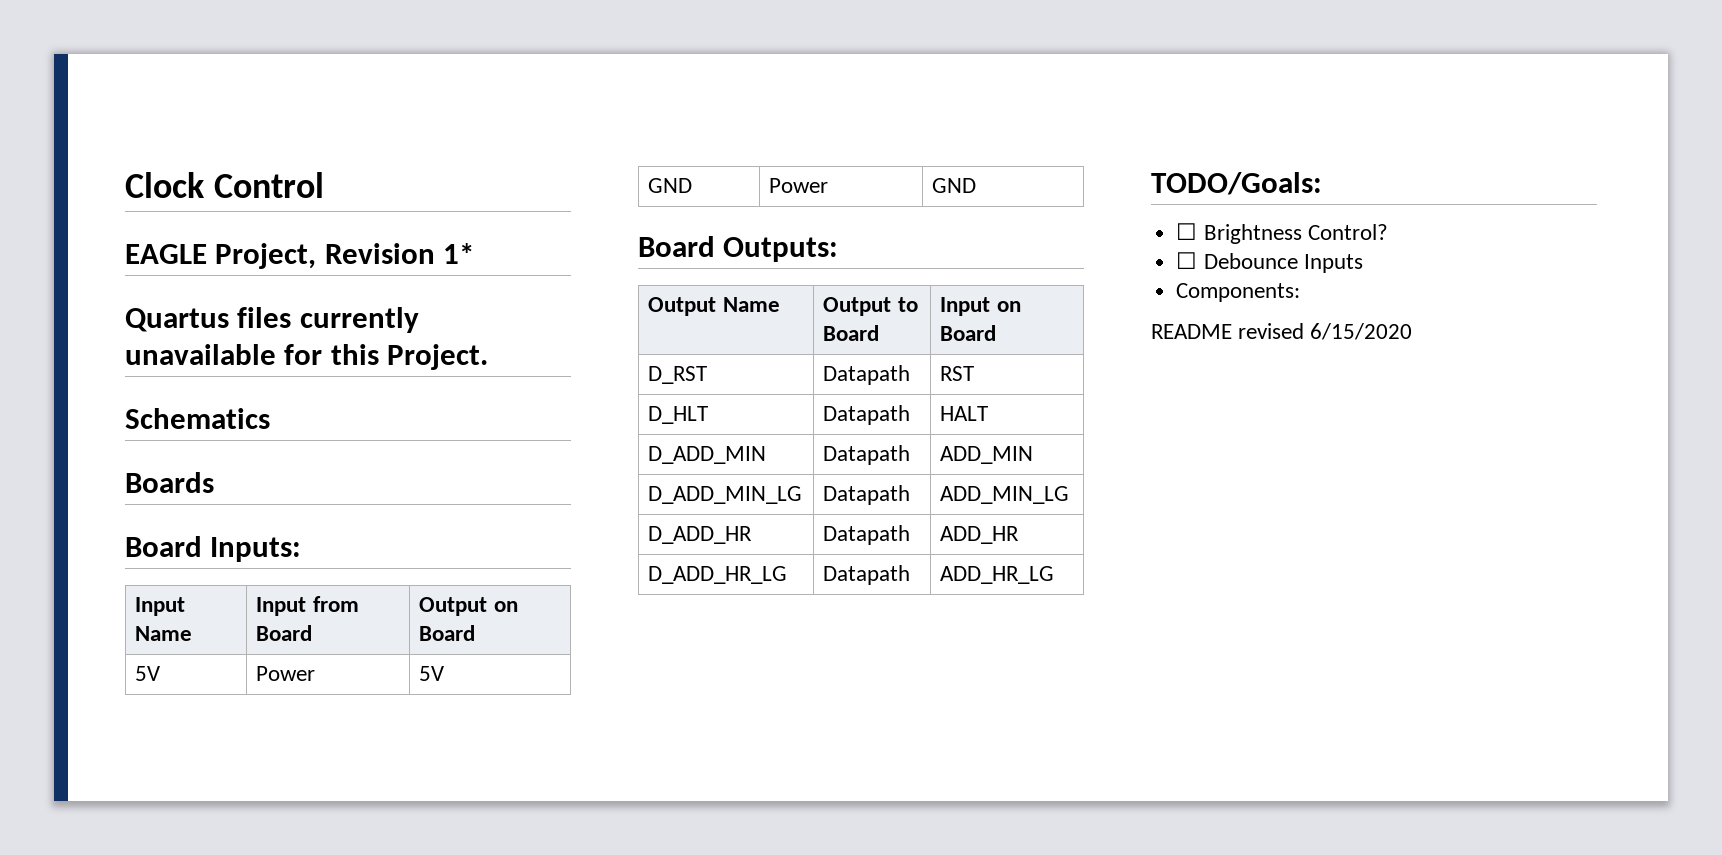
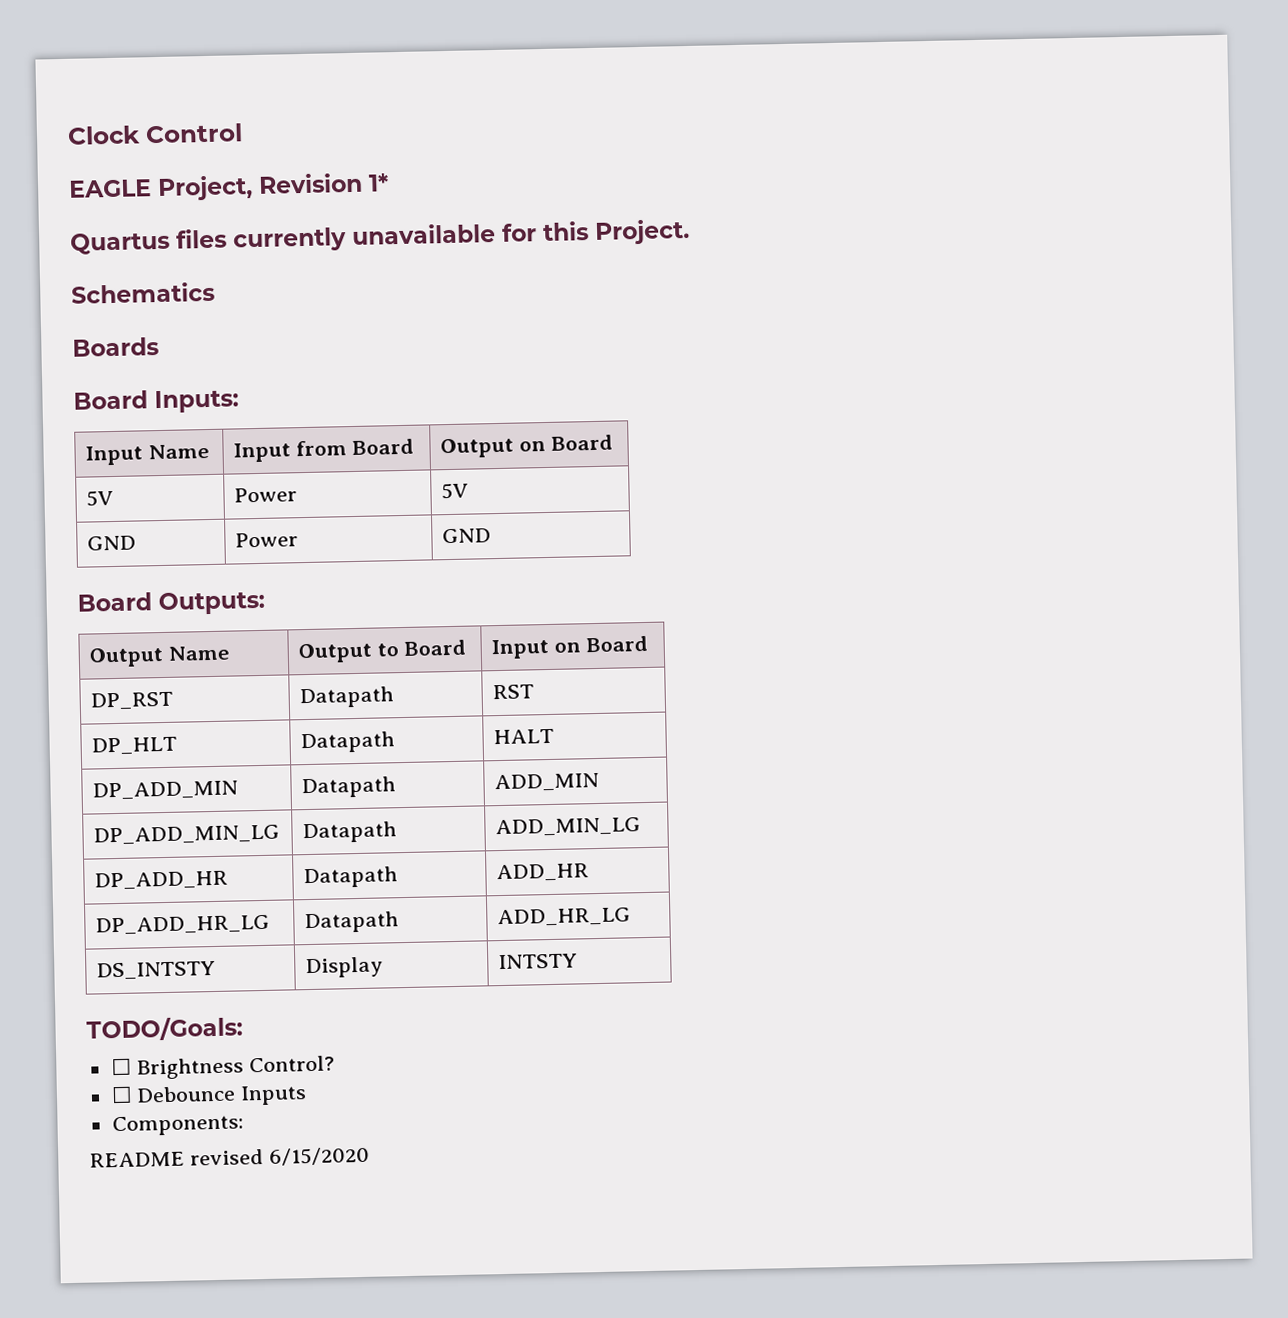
[648,366,708,384] D_RST -> [90,691,174,711] DP_RST
[648,406,709,424] D_HLT -> [91,736,178,756] DP_HLT
[648,446,767,464] D_ADD_MIN -> [92,780,239,801] DP_ADD_MIN
[648,486,803,504] D_ADD_MIN_LG -> [93,824,281,846] DP_ADD_MIN_LG
[648,526,753,544] D_ADD_HR -> [94,870,229,891] DP_ADD_HR
[648,566,788,584] D_ADD_HR_LG -> [95,914,271,936] DP_ADD_HR_LG
(1055, 575) none -> [96,960,217,981] [305,956,384,979] [498,953,579,970] // DS_INTSTY | Display | INTSTY

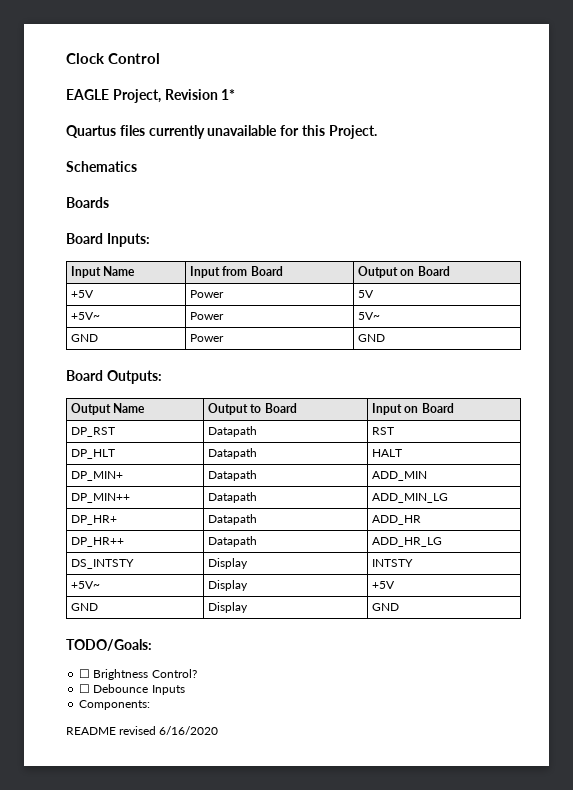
[86,489,115,507] 5V -> [71,290,95,298] +5V
(470, 491) none -> [71,312,101,320] [190,312,225,320] [358,312,381,320] // +5V~ | Power | 5V~
[92,780,239,801] DP_ADD_MIN -> [71,471,124,481] DP_MIN+
[93,824,281,846] DP_ADD_MIN_LG -> [71,493,131,503] DP_MIN++
[94,870,229,891] DP_ADD_HR -> [71,515,118,525] DP_HR+
[95,914,271,936] DP_ADD_HR_LG -> [71,537,125,547] DP_HR++
(579, 961) none -> [71,581,101,589] [208,580,249,591] [372,581,396,589] [71,603,99,611] [208,602,249,613] [372,603,400,611] // +5V~ | Display | +5V // GND | Display | GND
[268,1146,370,1166] 6/15/2020 -> [159,726,219,735] 6/16/2020

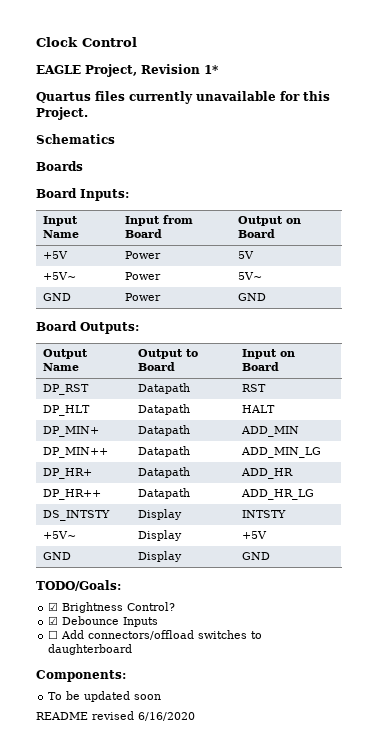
[79,669,91,678] ☐ -> [48,602,59,611] ☑
[79,684,91,693] ☐ -> [48,616,59,625] ☑
[79,700,151,710] Components: -> [48,630,263,640] [48,644,133,655] [36,670,126,682] [48,691,162,702] ☐ Add connectors/offload switches to daughterboard // Components: // To be updated soon

